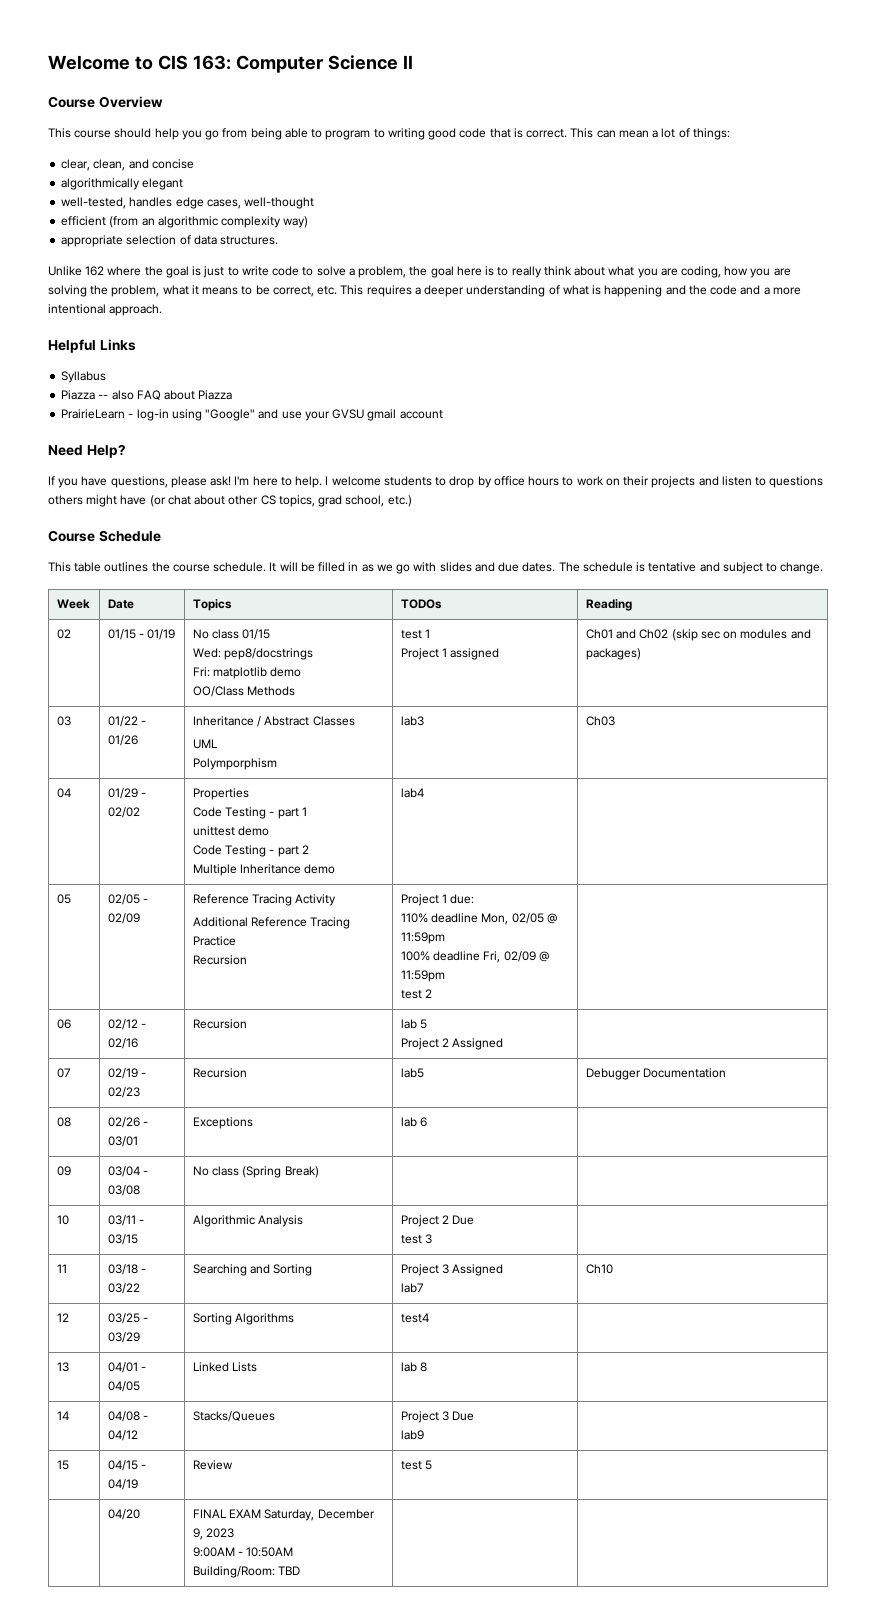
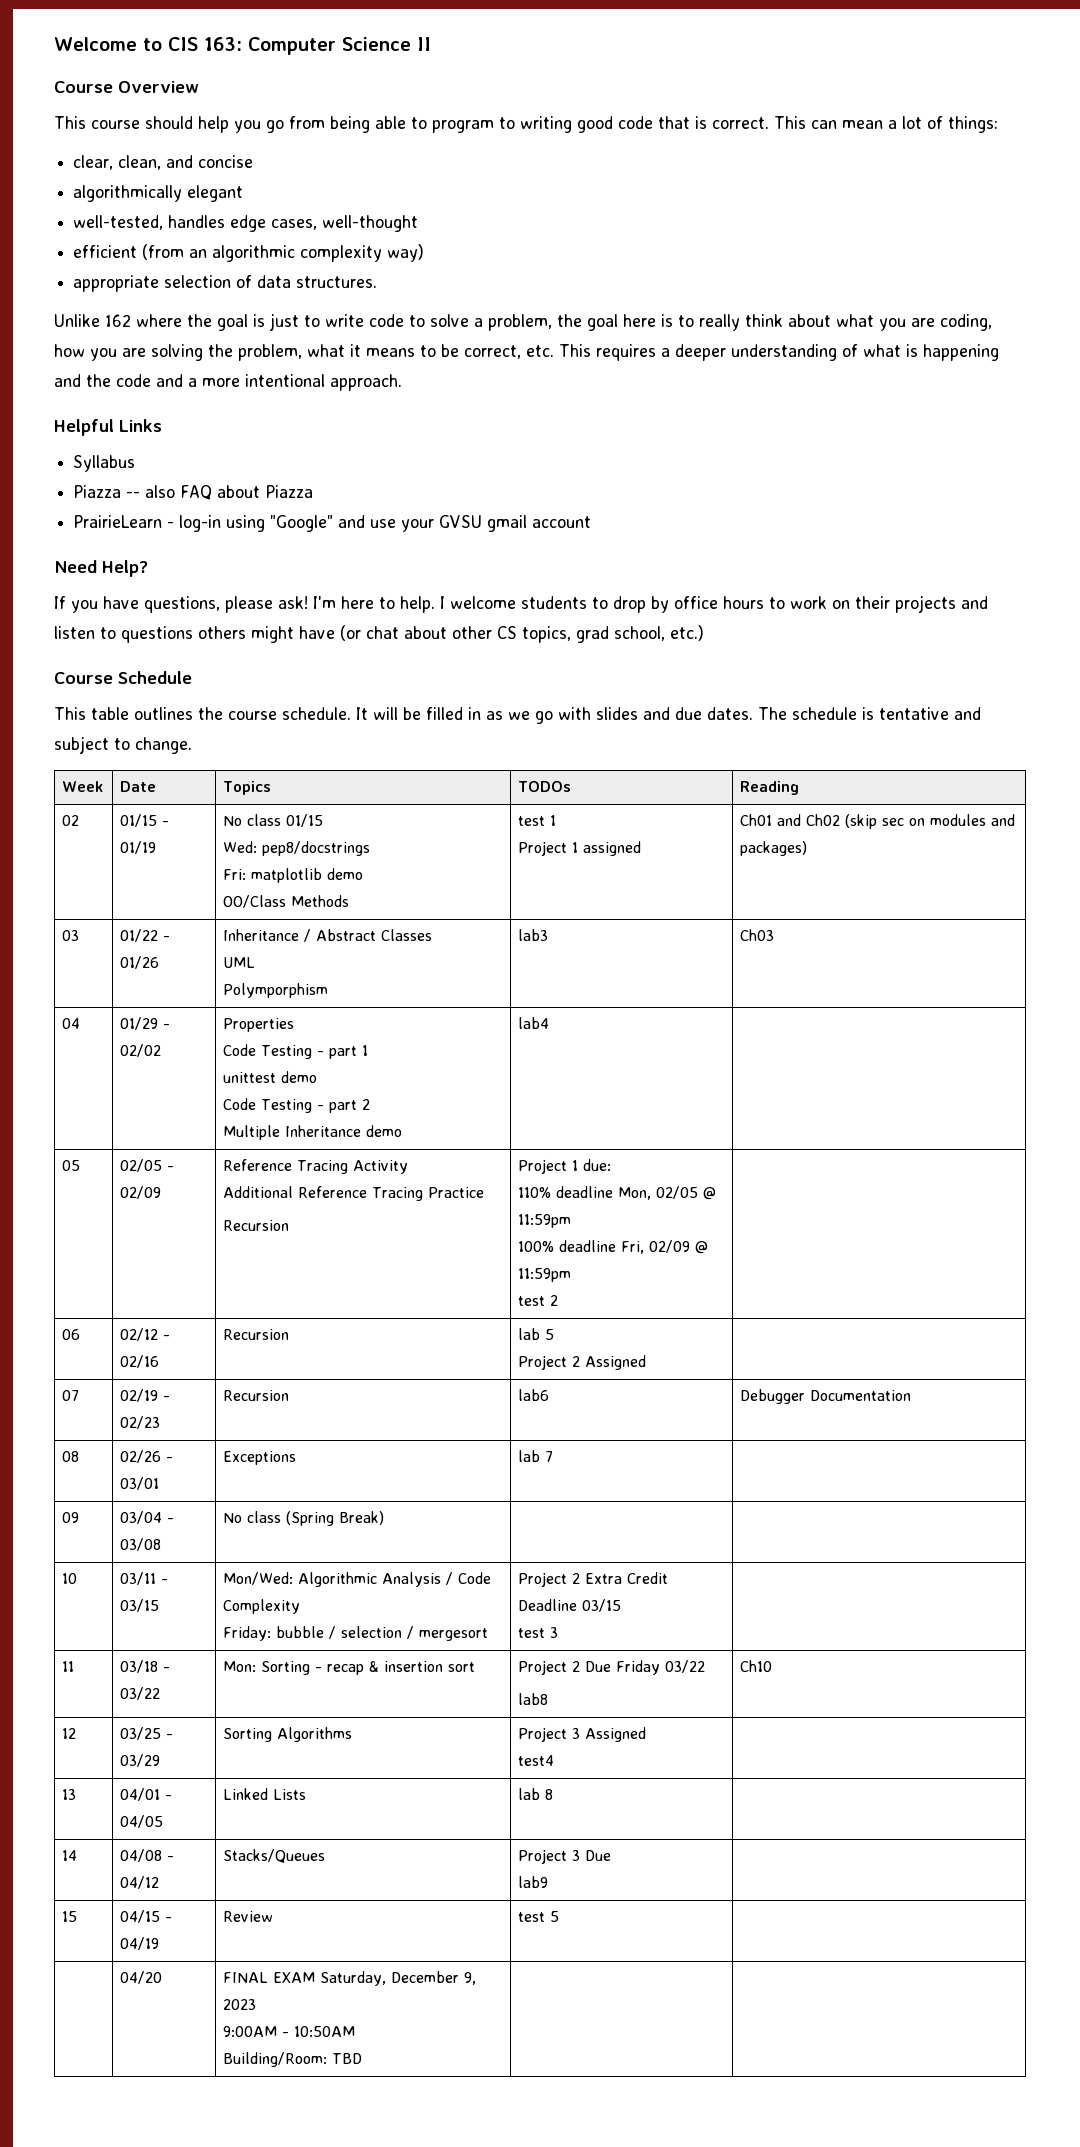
[400,1068,424,1078] lab5 -> [518,1389,550,1401] lab6
[420,1117,428,1127] 6 -> [545,1451,554,1462] 7
(138, 1239) none -> [223,1572,294,1585] Mon/Wed:
[400,1215,475,1227] | Project 2 Due -> [446,1572,492,1585] [223,1599,301,1614] [223,1626,489,1641] [518,1572,669,1587] [518,1599,622,1612] / Code Complexity // Friday: bubble / selection / mergesort | Project 2 Extra Credit Deadline 03/15
[192,1264,313,1276] [400,1264,504,1276] [400,1283,424,1293] Searching and Sorting | Project 3 Assigned // lab7 -> [223,1661,476,1675] [518,1660,706,1675] [518,1693,549,1705] Mon: Sorting - recap & insertion sort | Project 2 Due Friday 03/22 // lab8
(295, 1319) none -> [518,1727,647,1742] Project 3 Assigned //

